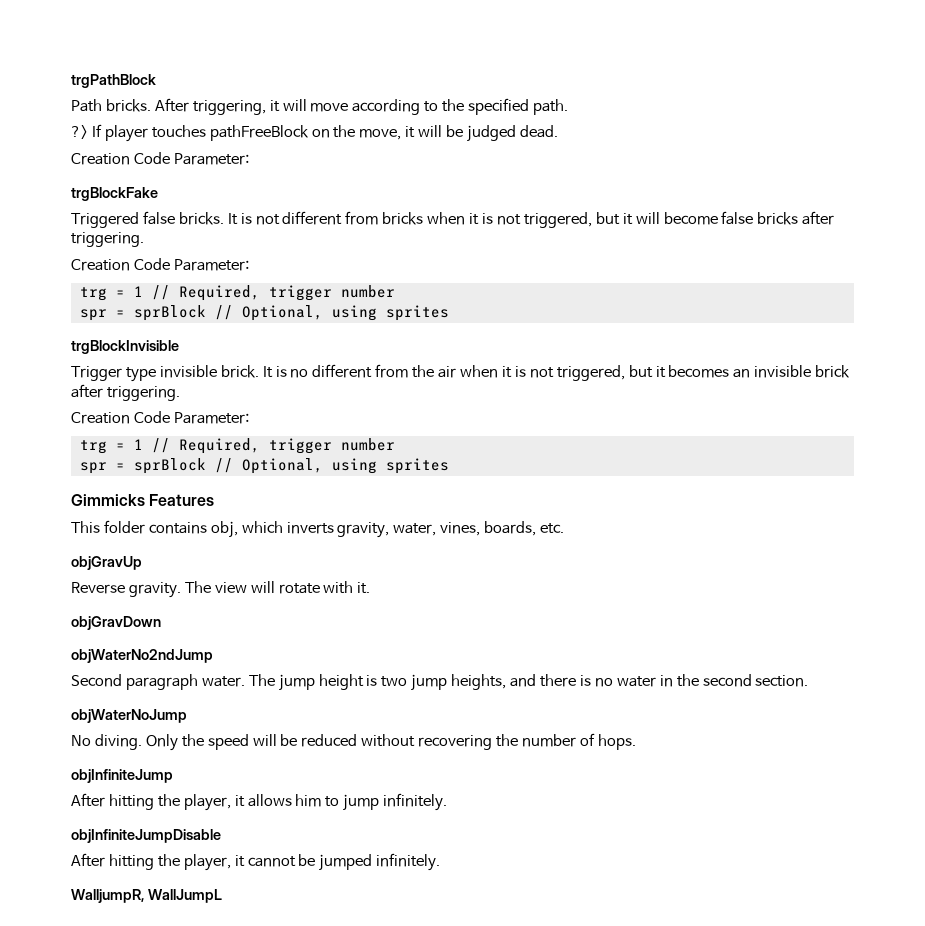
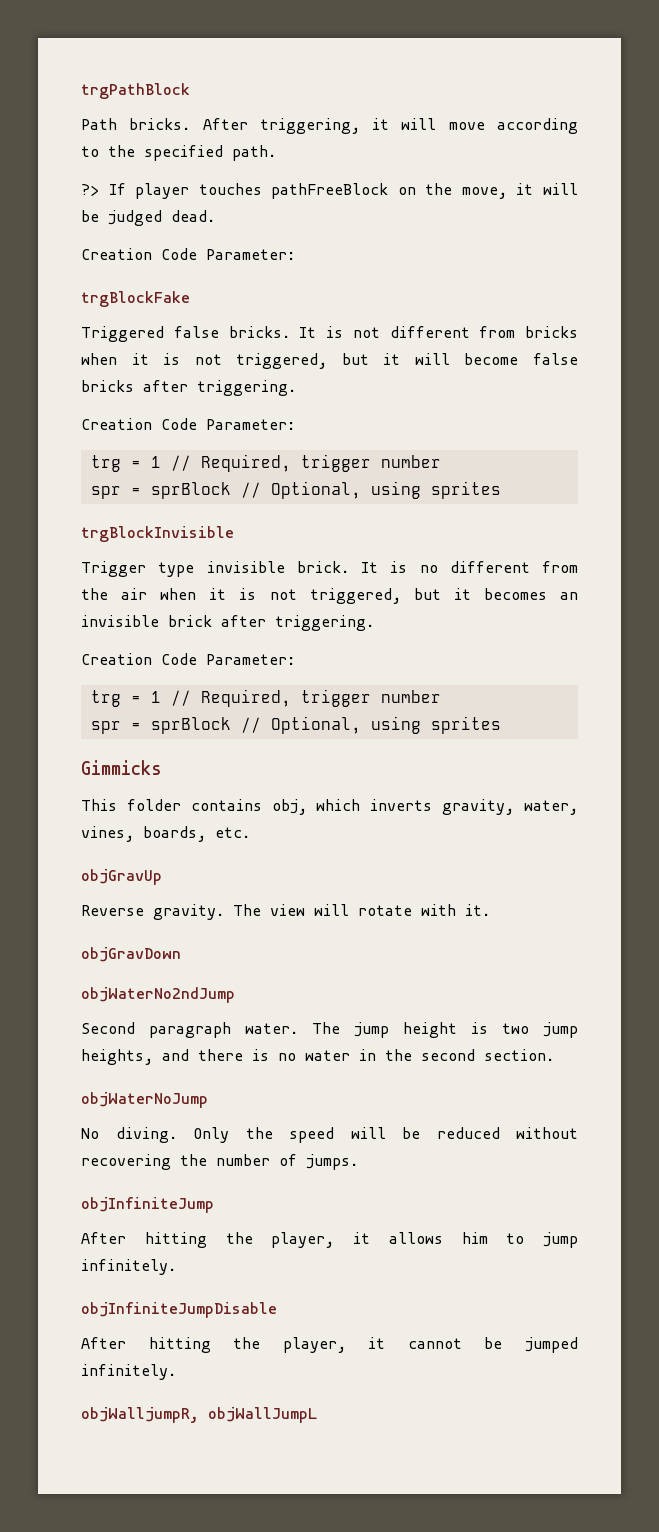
[149,494,215,506] Features -> (162, 767) none
[597,734,636,750] hops. -> [306,1154,358,1170] jumps.
[71,889,222,903] WalljumpR, WallJumpL -> [81,1407,317,1423] objWalljumpR, objWallJumpL

